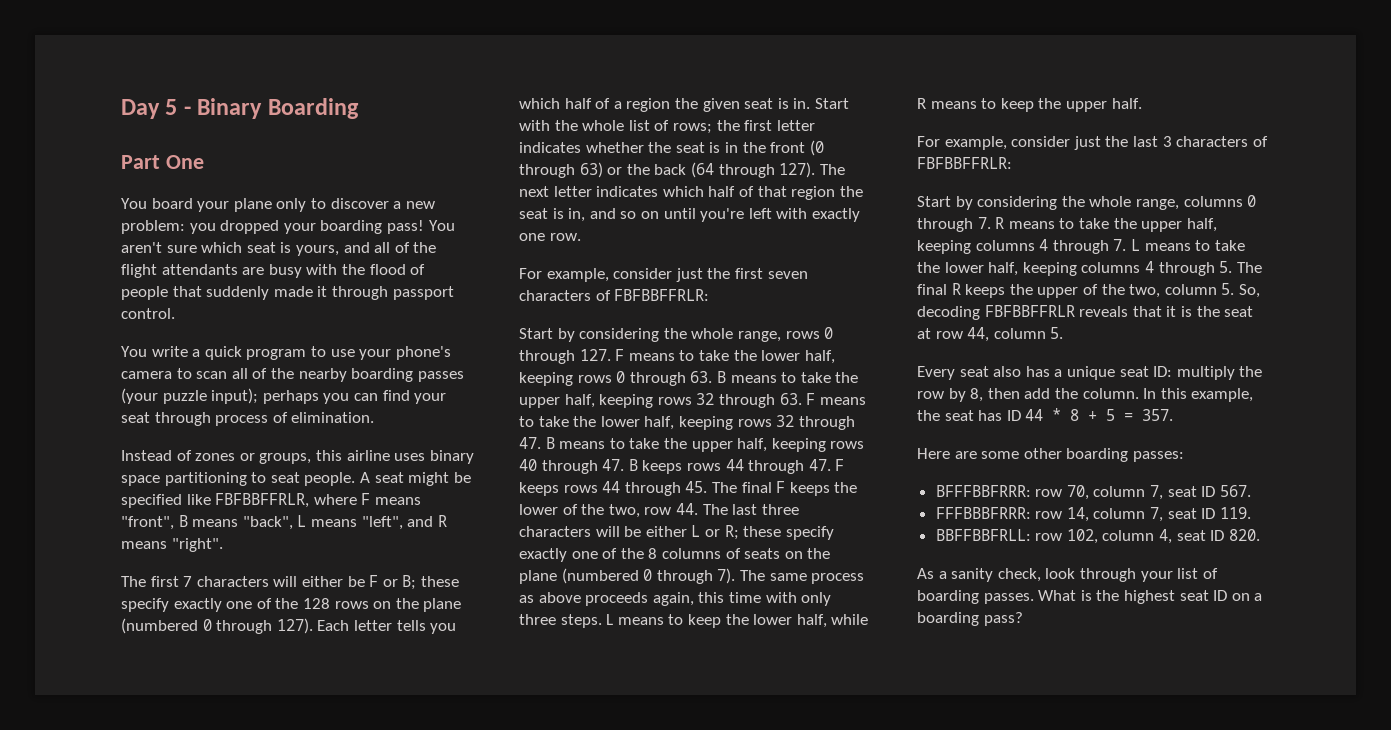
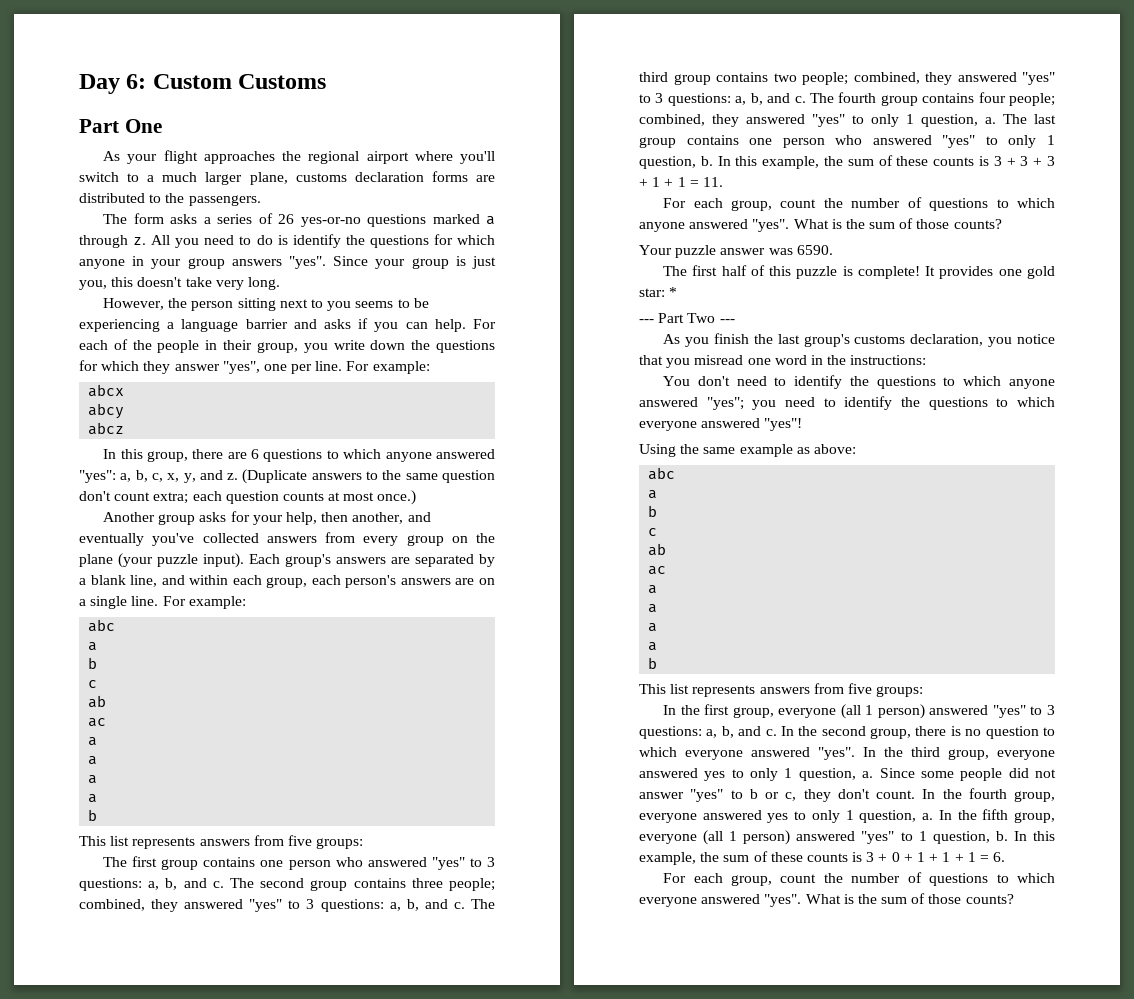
[165,98,359,119] [121,155,204,169] [121,198,435,212] [121,220,455,234] [121,242,437,256] [121,264,426,278] [121,286,454,300] [121,308,175,319] [121,346,451,360] [121,368,464,382] [121,388,447,404] [121,412,375,426] [121,450,474,464] [121,472,471,486] [121,493,421,508] [121,515,447,530] [121,538,223,552] [121,575,459,590] [121,598,462,612] [121,618,457,634] [519,98,849,112] [519,120,815,134] [519,140,824,156] [519,162,845,178] [519,186,863,200] [519,208,860,222] [519,233,581,241] [519,268,808,282] [519,289,710,301] [519,327,834,342] [519,349,835,364] [519,371,859,386] [519,393,866,408] [519,415,855,430] [519,437,865,452] [519,459,845,474] [519,481,858,496] [519,503,799,518] [519,525,834,540] [519,548,831,562] [519,568,865,584] [519,592,832,606] [519,614,869,628] [917,98,1142,112] [917,136,1268,150] [917,157,1012,169] [917,195,1257,210] [917,217,1217,232] [917,239,1245,254] [917,261,1262,276] [917,283,1260,298] [917,305,1254,320] [917,327,1064,342] [917,366,1263,380] [917,388,1254,402] [917,408,1174,421] [917,448,1184,462] [935,485,1251,500] [935,507,1251,522] [935,529,1260,544] [917,568,1218,582] [917,590,1263,604] [917,612,1023,626] 5 - Binary Boarding // Part One // You board your plane only to discover a new problem: you dropped your boarding pass! You aren't sure which seat is yours, and all of the flight attendants are busy with the flood of people that suddenly made it through passport control. // You write a quick program to use your phone's camera to scan all of the nearby boarding passes (your puzzle input); perhaps you can find your seat through process of elimination. // Instead of zones or groups, this airline uses binary space partitioning to seat people. A seat might be specified like FBFBBFFRLR, where F means "front", B means "back", L means "left", and R means "right". // The first 7 characters will either be F or B; these specify exactly one of the 128 rows on the plane (numbered 0 through 127). Each letter tells you which half of a region the given seat is in. Start with the whole list of rows; the first letter indicates whether the seat is in the front (0 through 63) or the back (64 through 127). The next letter indicates which half of that region the seat is in, and so on until you're left with exactly one row. // For example, consider just the first seven characters of FBFBBFFRLR: // Start by considering the whole range, rows 0 through 127. F means to take the lower half, keeping rows 0 through 63. B means to take the upper half, keeping rows 32 through 63. F means to take the lower half, keeping rows 32 through 47. B means to take the upper half, keeping rows 40 through 47. B keeps rows 44 through 47. F keeps rows 44 through 45. The final F keeps the lower of the two, row 44. The last three characters will be either L or R; these specify exactly one of the 8 columns of seats on the plane (numbered 0 through 7). The same process as above proceeds again, this time with only three steps. L means to keep the lower half, while R means to keep the upper half. // For example, consider just the last 3 characters of FBFBBFFRLR: // Start by considering the whole range, columns 0 through 7. R means to take the upper half, keeping columns 4 through 7. L means to take the lower half, keeping columns 4 through 5. The final R keeps the upper of the two, column 5. So, decoding FBFBBFFRLR reveals that it is the seat at row 44, column 5. // Every seat also has a unique seat ID: multiply the row by 8, then add the column. In this example, the seat has ID 44 * 8 + 5 = 357. // Here are some other boarding passes: // BFFFBBFRRR: row 70, column 7, seat ID 567. // FFFBBBFRRR: row 14, column 7, seat ID 119. // BBFFBBFRLL: row 102, column 4, seat ID 820. // As a sanity check, look through your list of boarding passes. What is the highest seat ID on a boarding pass? -> [126,74,327,89] [79,119,162,133] [103,150,495,164] [79,171,495,185] [79,193,261,206] [103,213,495,227] [79,234,495,248] [79,256,496,269] [79,277,280,290] [103,298,429,311] [79,318,496,332] [79,339,495,353] [79,360,430,374] [88,384,125,397] [88,403,125,419] [88,422,125,435] [103,449,496,462] [79,469,495,484] [79,490,417,505] [103,511,431,525] [79,532,495,546] [79,553,495,568] [79,575,495,588] [79,596,246,609] [88,619,116,632] [88,642,98,651] [88,657,98,669] [88,680,98,688] [88,695,107,708] [88,718,107,727] [88,737,98,746] [88,756,98,765] [88,775,98,784] [88,794,98,803] [88,809,98,821] [79,835,364,849] [103,856,495,870] [79,878,495,891] [79,899,495,912] [639,72,1055,85] [639,92,1055,106] [639,114,1056,127] [639,135,1055,148] [639,155,1055,169] [639,177,723,187] [663,197,1055,211] [639,218,1002,232] [639,245,833,258] [663,265,1055,279] [639,287,678,297] [639,313,735,323] [663,333,1055,347] [639,355,927,368] [663,375,1055,389] [639,396,1055,410] [639,418,803,431] [639,444,856,457] [648,467,676,480] [648,490,658,499] [648,505,658,517] [648,528,658,536] [648,543,667,556] [648,566,667,575] [648,585,658,594] [648,604,658,613] [648,623,658,632] [648,642,658,651] [648,657,658,669] [639,683,924,697] [663,704,1055,719] [639,726,1055,739] [639,747,1055,760] [639,768,1056,781] [639,788,1055,802] [639,809,1055,823] [639,830,1055,845] [639,851,1006,865] [663,872,1055,886] [639,893,1014,907] 6: Custom Customs // Part One // As your flight approaches the regional airport where you'll switch to a much larger plane, customs declaration forms are distributed to the passengers. // The form asks a series of 26 yes-or-no questions marked a through z. All you need to do is identify the questions for which anyone in your group answers "yes". Since your group is just you, this doesn't take very long. // However, the person sitting next to you seems to be experiencing a language barrier and asks if you can help. For each of the people in their group, you write down the questions for which they answer "yes", one per line. For example: // abcx // abcy // abcz // In this group, there are 6 questions to which anyone answered "yes": a, b, c, x, y, and z. (Duplicate answers to the same question don't count extra; each question counts at most once.) // Another group asks for your help, then another, and eventually you've collected answers from every group on the plane (your puzzle input). Each group's answers are separated by a blank line, and within each group, each person's answers are on a single line. For example: // abc // a // b // c // ab // ac // a // a // a // a // b // This list represents answers from five groups: // The first group contains one person who answered "yes" to 3 questions: a, b, and c. The second group contains three people; combined, they answered "yes" to 3 questions: a, b, and c. The third group contains two people; combined, they answered "yes" to 3 questions: a, b, and c. The fourth group contains four people; combined, they answered "yes" to only 1 question, a. The last group contains one person who answered "yes" to only 1 question, b. In this example, the sum of these counts is 3 + 3 + 3 + 1 + 1 = 11. // For each group, count the number of questions to which anyone answered "yes". What is the sum of those counts? // Your puzzle answer was 6590. // The first half of this puzzle is complete! It provides one gold star: * // --- Part Two --- // As you finish the last group's customs declaration, you notice that you misread one word in the instructions: // You don't need to identify the questions to which anyone answered "yes"; you need to identify the questions to which everyone answered "yes"! // Using the same example as above: // abc // a // b // c // ab // ac // a // a // a // a // b // This list represents answers from five groups: // In the first group, everyone (all 1 person) answered "yes" to 3 questions: a, b, and c. In the second group, there is no question to which everyone answered "yes". In the third group, everyone answered yes to only 1 question, a. Since some people did not answer "yes" to b or c, they don't count. In the fourth group, everyone answered yes to only 1 question, a. In the fifth group, everyone (all 1 person) answered "yes" to 1 question, b. In this example, the sum of these counts is 3 + 0 + 1 + 1 + 1 = 6. // For each group, count the number of questions to which everyone answered "yes". What is the sum of those counts?

